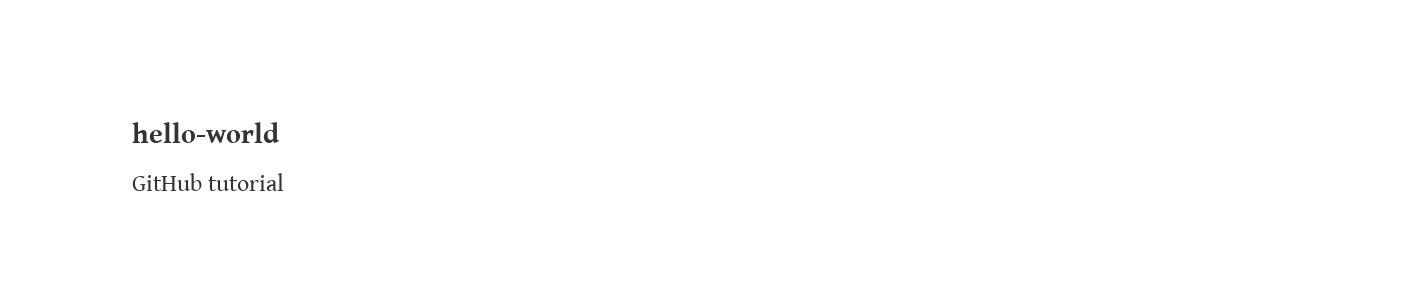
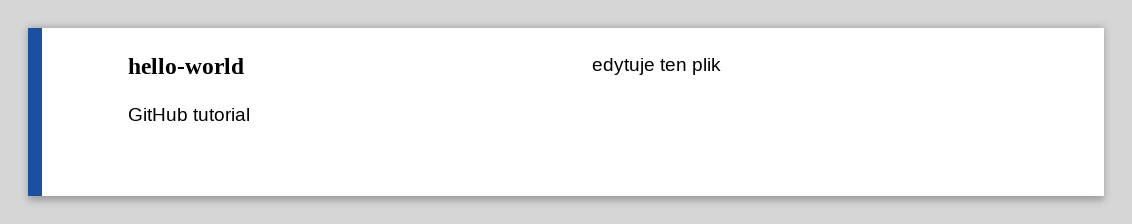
(285, 182) none -> [592,58,722,75] // edytuje ten plik

